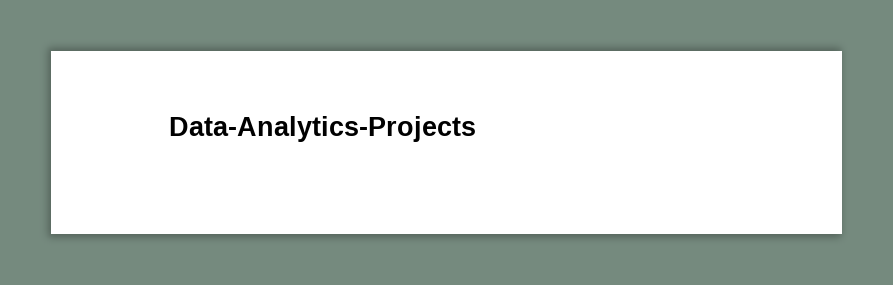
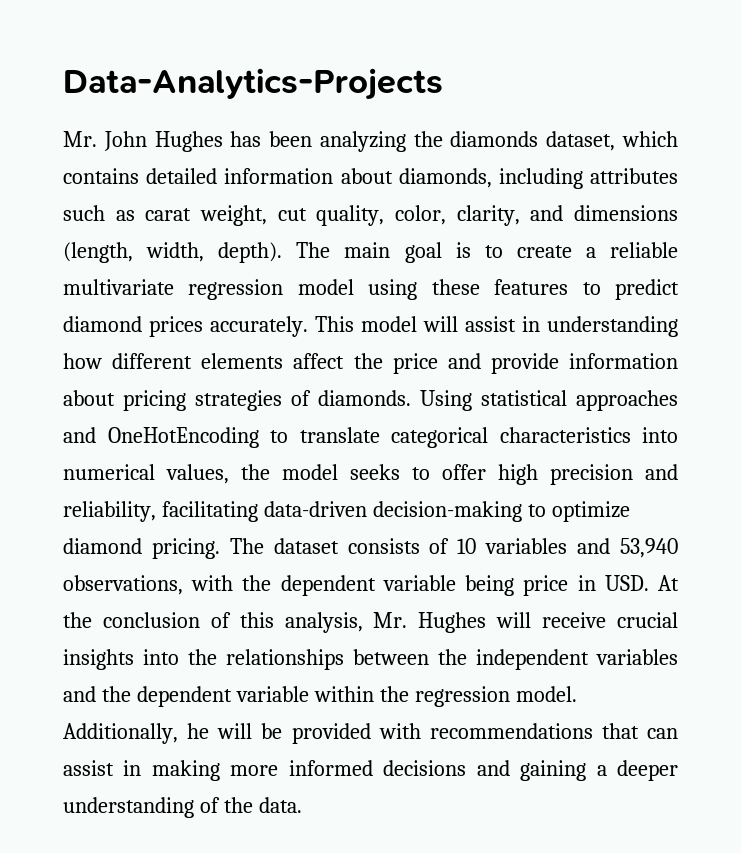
(476, 129) none -> [63,131,678,152] [63,168,679,189] [63,205,678,226] [63,242,679,263] [63,279,679,300] [63,316,678,337] [63,353,678,374] [63,390,678,411] [63,427,678,448] [63,464,678,485] [63,501,630,522] [63,538,679,559] [63,575,679,596] [63,612,679,633] [63,649,678,670] [63,686,577,707] [63,723,678,744] [63,760,678,781] [63,797,302,818] // Mr. John Hughes has been analyzing the diamonds dataset, which contains detailed information about diamonds, including attributes such as carat weight, cut quality, color, clarity, and dimensions (length, width, depth). The main goal is to create a reliable multivariate regression model using these features to predict diamond prices accurately. This model will assist in understanding how different elements affect the price and provide information about pricing strategies of diamonds. Using statistical approaches and OneHotEncoding to translate categorical characteristics into numerical values, the model seeks to offer high precision and reliability, facilitating data-driven decision-making to optimize diamond pricing. The dataset consists of 10 variables and 53,940 observations, with the dependent variable being price in USD. At the conclusion of this analysis, Mr. Hughes will receive crucial insights into the relationships between the independent variables and the dependent variable within the regression model. Additionally, he will be provided with recommendations that can assist in making more informed decisions and gaining a deeper understanding of the data.

